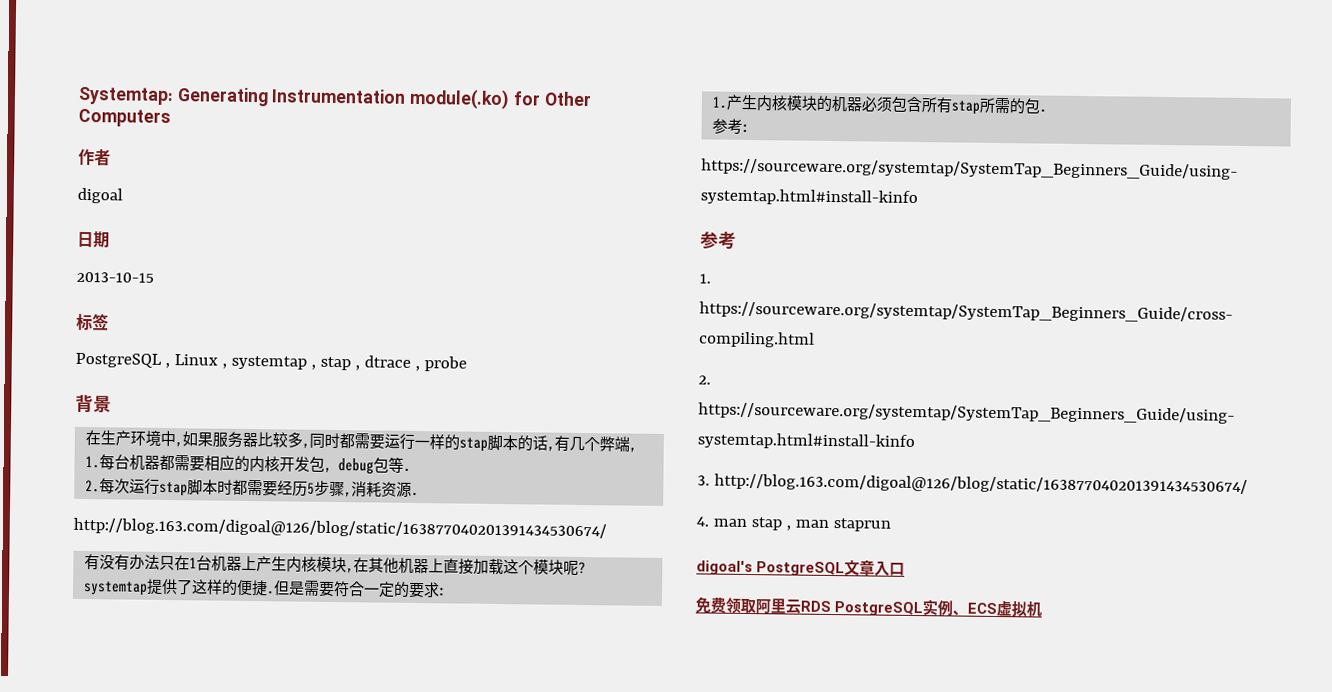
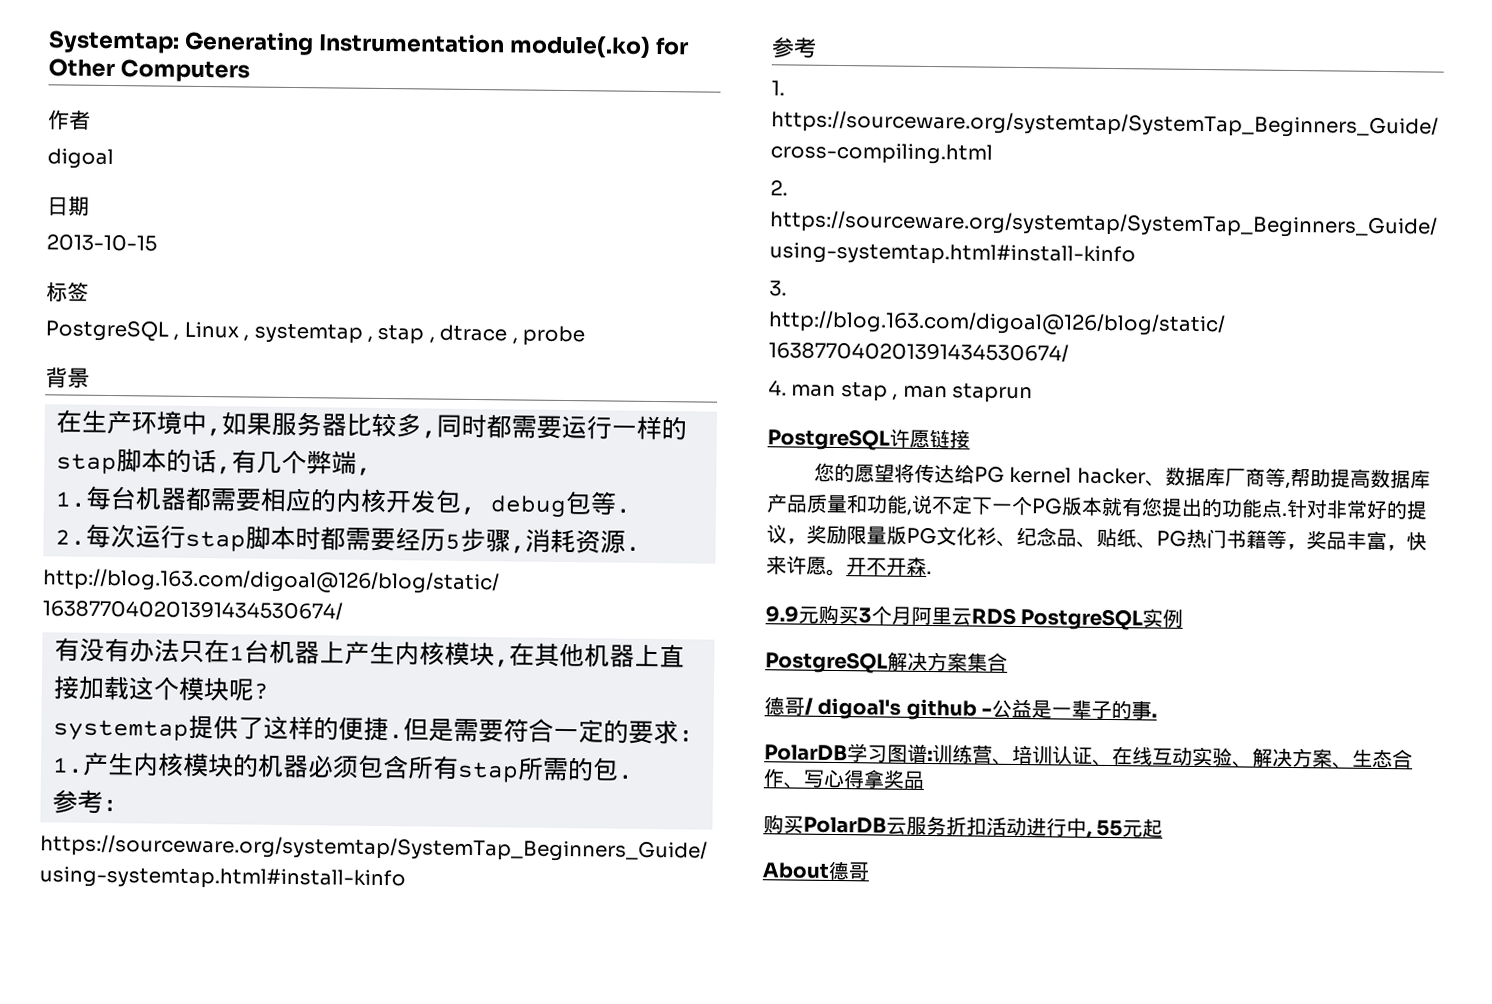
[696,559,906,577] [695,596,756,614] digoal's PostgreSQL文章入口 // 免费领取 -> [767,428,970,451] [813,462,1431,489] [766,493,1428,520] [766,524,1427,552] [766,555,932,577] [765,604,912,625] PostgreSQL许愿链接 // 您的愿望将传达给PG kernel hacker、数据库厂商等,帮助提高数据库产品质量和功能,说不定下一个PG版本就有您提出的功能点.针对非常好的提议，奖励限量版PG文化衫、纪念品、贴纸、PG热门书籍等，奖品丰富，快来许愿。开不开森. // 9.9元购买3个月
[952,600,1043,618] 、ECS虚拟机 -> [765,651,1008,674] [764,696,1158,721] [764,743,1413,769] [763,768,925,789] [763,814,1164,839] [762,860,870,881] // PostgreSQL解决方案集合 // 德哥/ digoal's github -公益是一辈子的事. // PolarDB学习图谱:训练营、培训认证、在线互动实验、解决方案、生态合作、写心得拿奖品 // 购买PolarDB云服务折扣活动进行中, 55元起 // About德哥

